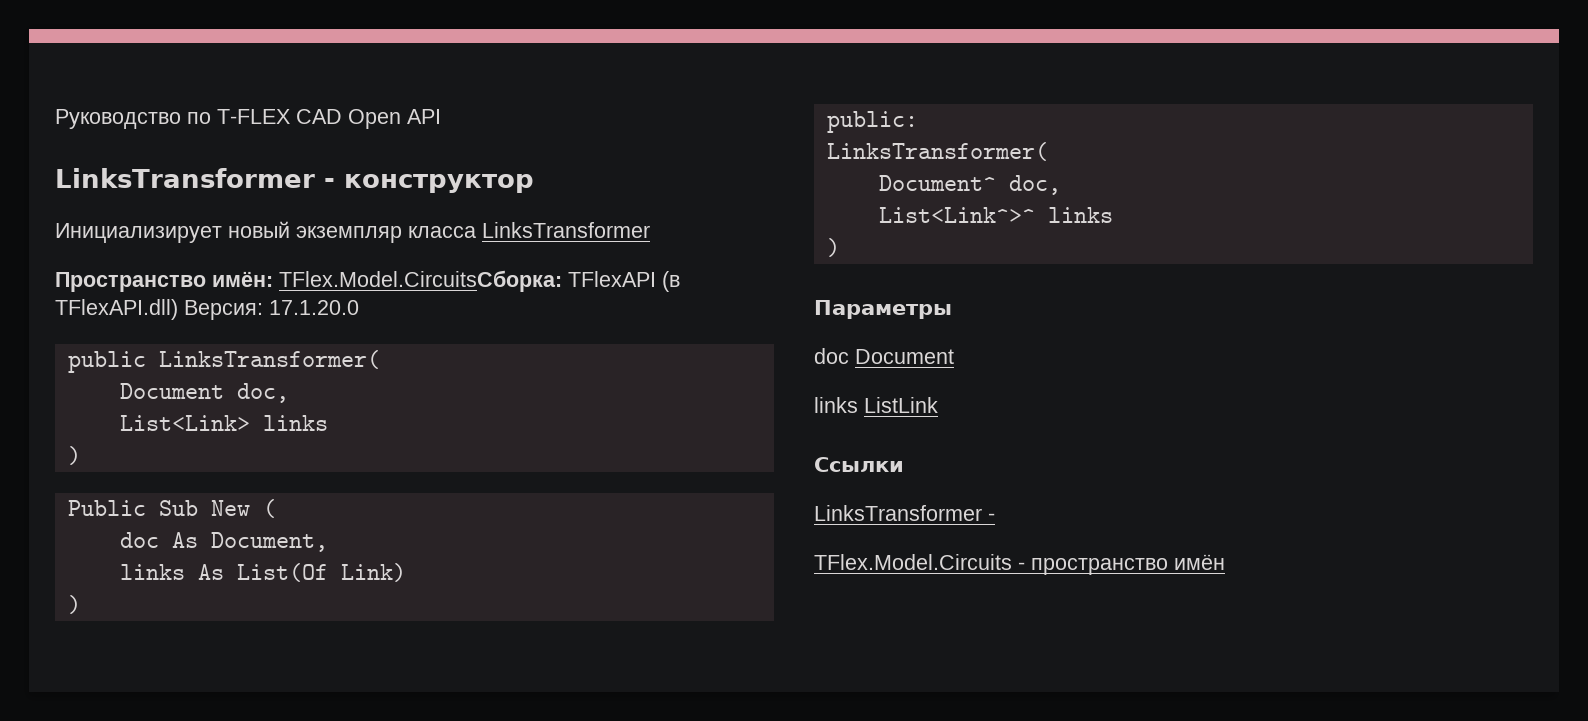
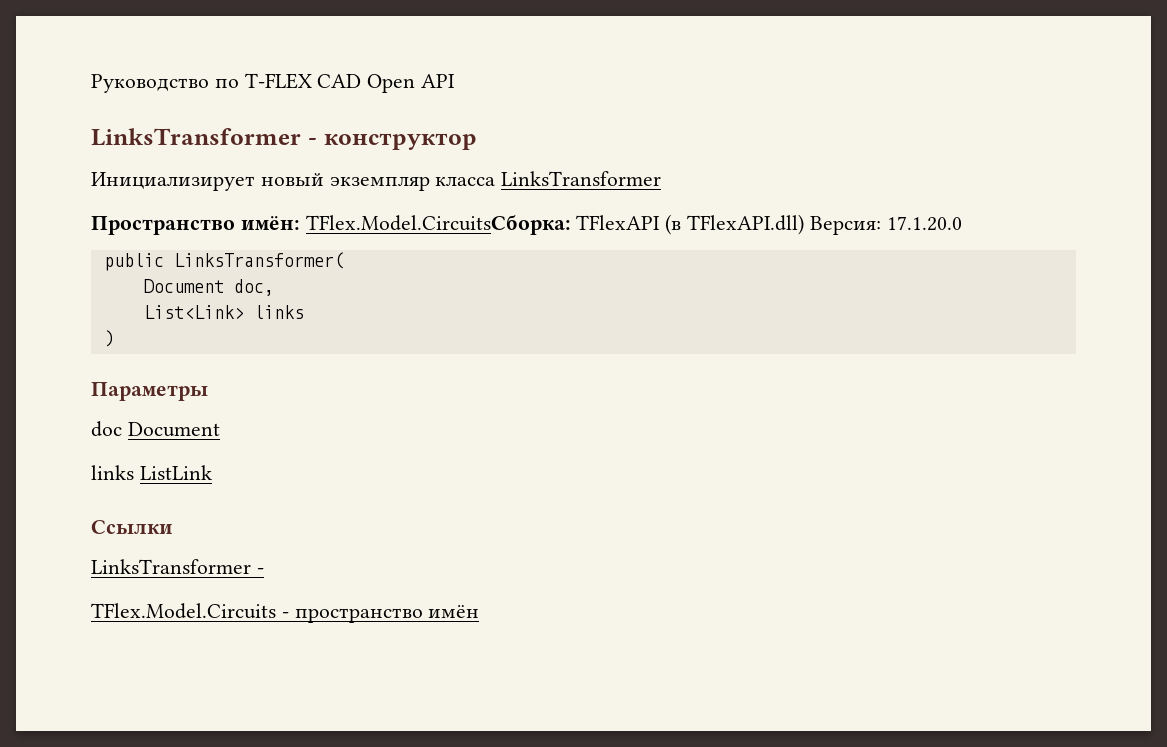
[67,499,276,518] [119,532,328,552] [119,563,406,582] [67,595,81,614] [826,111,918,133] [826,142,1048,161] [878,175,1061,195] [878,207,1113,223] [826,238,840,257] // Public Sub New ( // doc As Document, // links As List(Of Link) // ) // public: // LinksTransformer( // Document^ doc, // List<Link^>^ links // ) -> (114, 338) none

